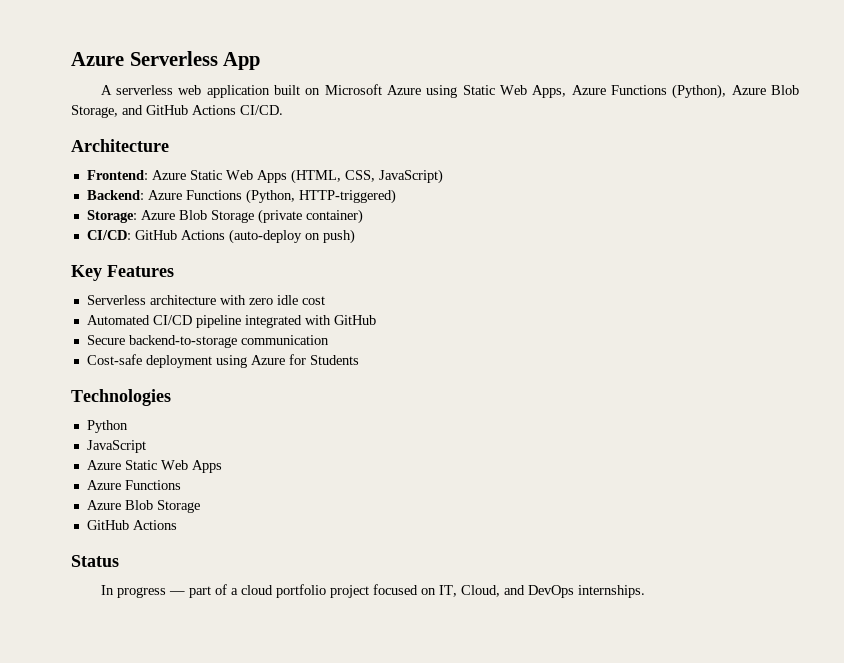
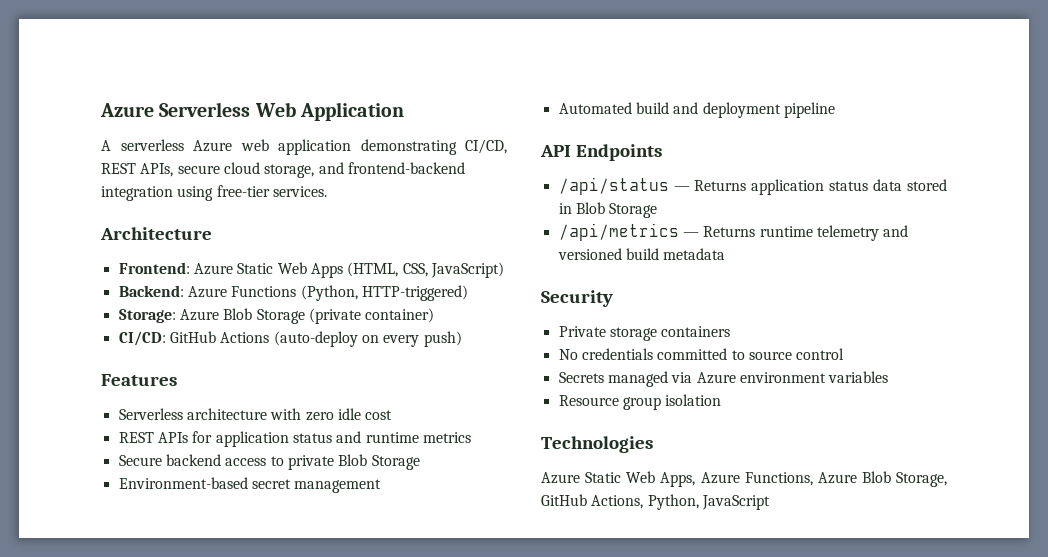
[223,52,261,70] App -> [254,102,405,121] Web Application
(173, 90) none -> [193,140,232,152] Azure
[273,84,799,99] [71,105,283,118] built on Microsoft Azure using Static Web Apps, Azure Functions (Python), Azure Blob Storage, and GitHub Actions CI/CD. -> [360,139,507,155] [101,162,465,178] [101,185,327,201] demonstrating CI/CD, REST APIs, secure cloud storage, and frontend-backend integration using free-tier services.
(320, 236) none -> [383,335,420,347] every
[71,265,102,281] Key -> (462, 339) none
[86,315,376,328] [86,335,329,348] [86,354,359,368] Automated CI/CD pipeline integrated with GitHub // Secure backend-to-storage communication // Cost-safe deployment using Azure for Students -> [118,431,471,447] [118,454,420,470] [118,477,382,493] [558,102,835,118] [540,144,662,161] [558,177,947,195] [558,202,658,218] [558,223,909,241] [557,248,726,260] [541,290,613,307] [558,326,731,341] [558,348,845,360] [558,371,889,387] [558,394,722,410] REST APIs for application status and runtime metrics // Secure backend access to private Blob Storage // Environment-based secret management // Automated build and deployment pipeline // API Endpoints // /api/status — Returns application status data stored in Blob Storage // /api/metrics — Returns runtime telemetry and versioned build metadata // Security // Private storage containers // No credentials committed to source control // Secrets managed via Azure environment variables // Resource group isolation
[86,420,128,433] [86,440,146,453] [86,460,222,473] [86,480,181,490] [86,500,200,513] [86,520,177,530] [71,555,119,567] [100,584,645,598] // Python // JavaScript // Azure Static Web Apps // Azure Functions // Azure Blob Storage // GitHub Actions // Status // In progress — part of a cloud portfolio project focused on IT, Cloud, and DevOps internships. -> [541,471,947,487] [541,494,770,510] // Azure Static Web Apps, Azure Functions, Azure Blob Storage, GitHub Actions, Python, JavaScript

